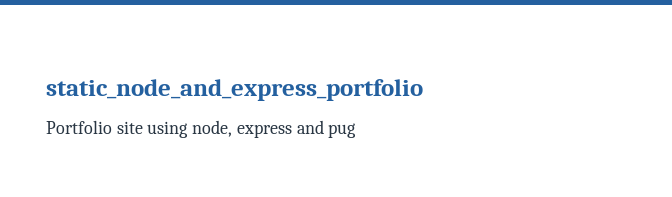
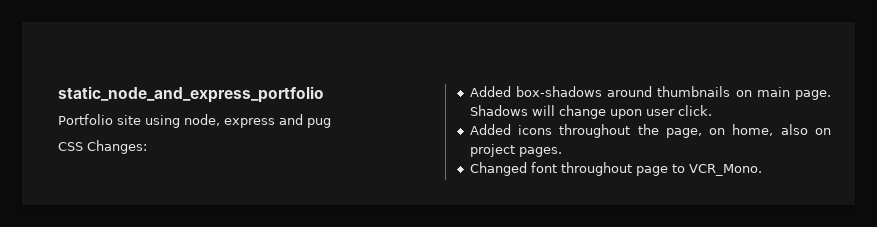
(357, 130) none -> [58,140,147,154] [469,86,831,100] [469,105,712,119] [469,124,831,138] [469,144,562,157] [469,162,762,176] // CSS Changes: // Added box-shadows around thumbnails on main page. Shadows will change upon user click. // Added icons throughout the page, on home, also on project pages. // Changed font throughout page to VCR_Mono.

